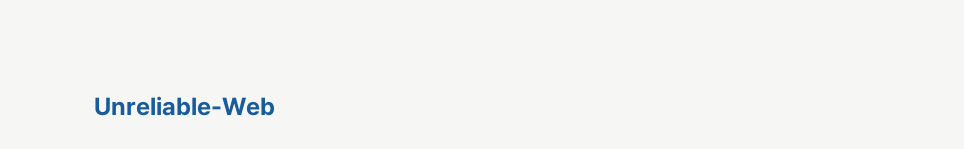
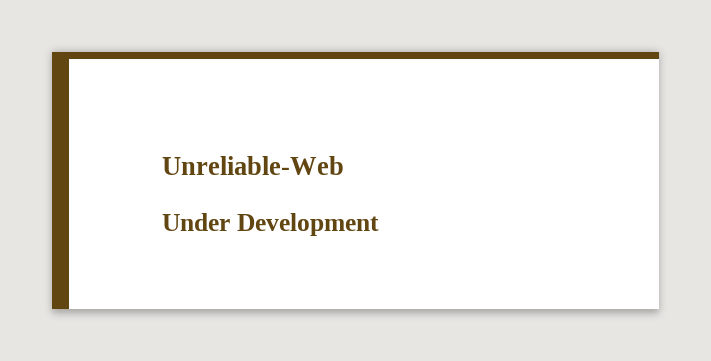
(275, 106) none -> [162,213,379,236] // Under Development

